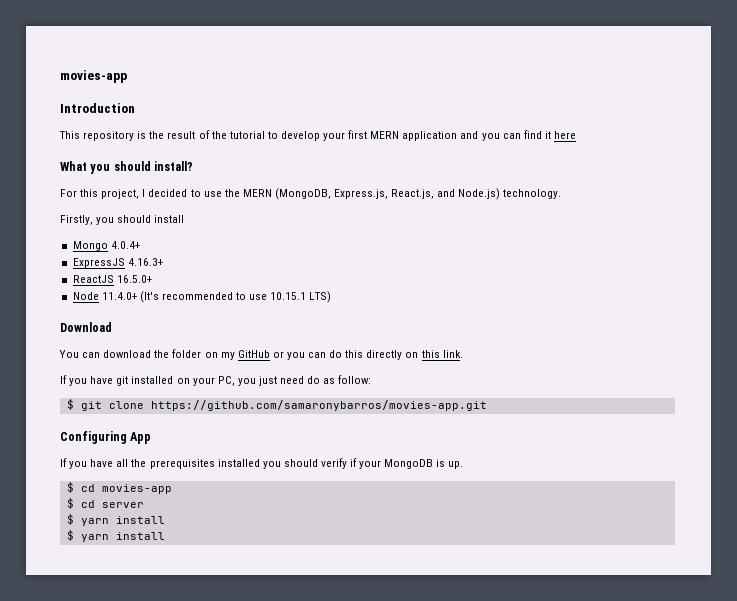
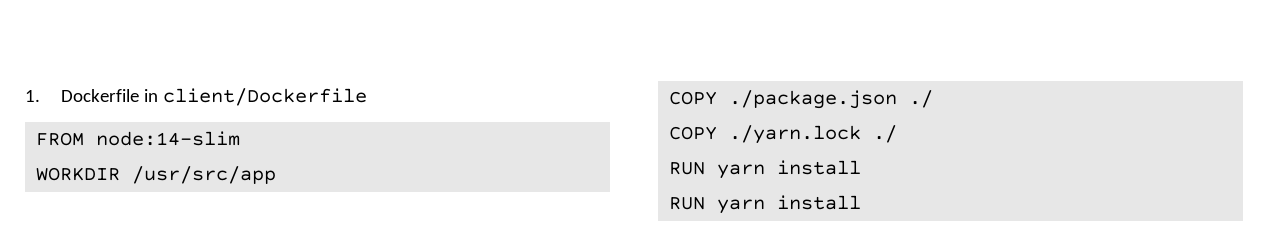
[60,70,127,83] [60,103,135,113] [59,130,576,141] [60,161,194,174] [60,188,562,200] [60,215,185,225] [72,241,140,251] [72,258,163,268] [72,275,152,283] [72,291,332,303] [60,322,112,332] [59,349,463,360] [60,375,372,386] [66,399,487,411] [60,431,152,444] [60,458,464,469] [66,482,172,494] [66,498,144,509] [66,514,74,525] movies-app // Introduction // This repository is the result of the tutorial to develop your first MERN application and you can find it here // What you should install? // For this project, I decided to use the MERN (MongoDB, Express.js, React.js, and Node.js) technology. // Firstly, you should install // Mongo 4.0.4+ // ExpressJS 4.16.3+ // ReactJS 16.5.0+ // Node 11.4.0+ (It's recommended to use 10.15.1 LTS) // Download // You can download the folder on my GitHub or you can do this directly on this link. // If you have git installed on your PC, you just need do as follow: // $ git clone https://github.com/samaronybarros/movies-app.git // Configuring App // If you have all the prerequisites installed you should verify if your MongoDB is up. // $ cd movies-app // $ cd server // $ -> [25,88,367,106] [36,131,241,146] [36,166,277,184] [669,90,934,109] [669,125,898,144] [669,162,706,175] 1. Dockerfile in client/Dockerfile // FROM node:14-slim // WORKDIR /usr/src/app // COPY ./package.json ./ // COPY ./yarn.lock ./ // RUN
[66,530,74,541] $ -> [669,197,706,210] RUN

